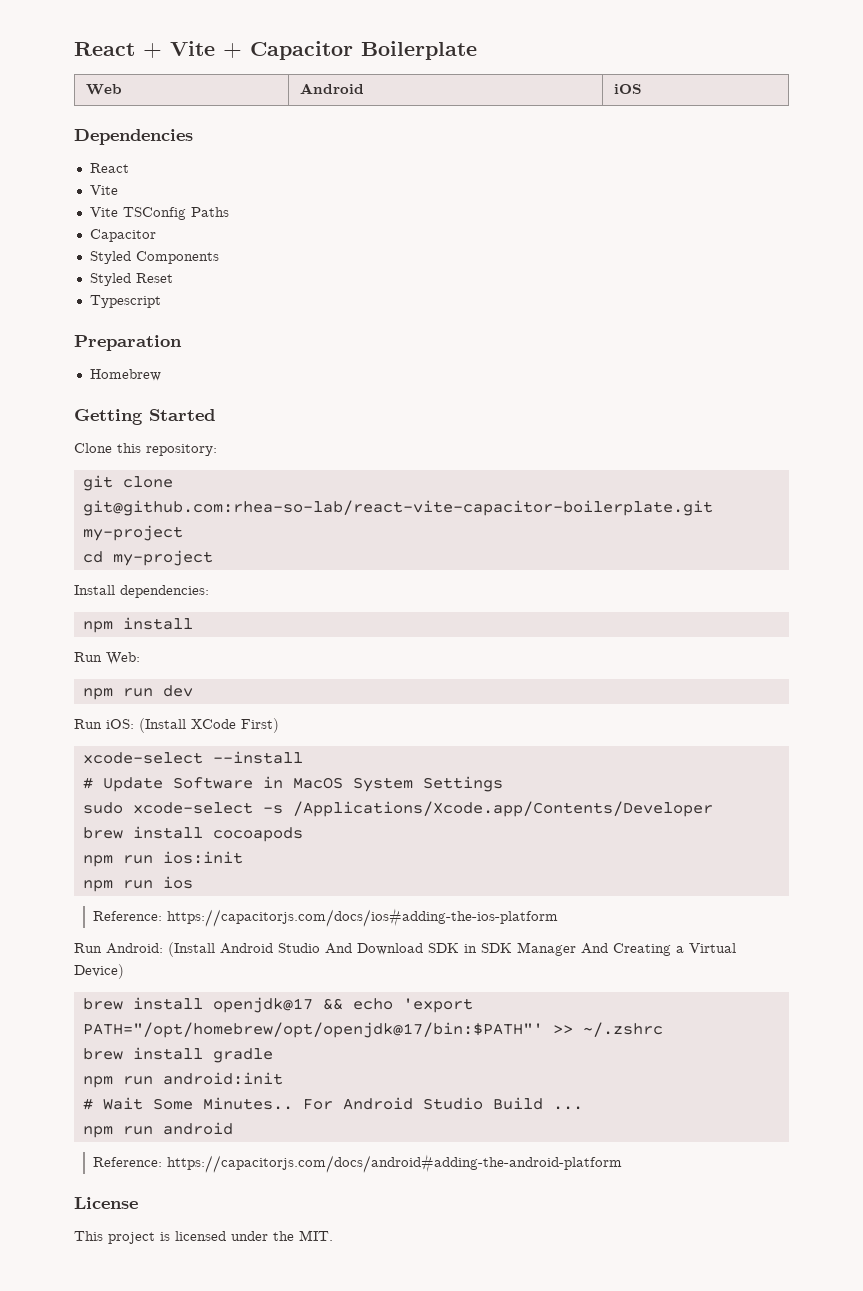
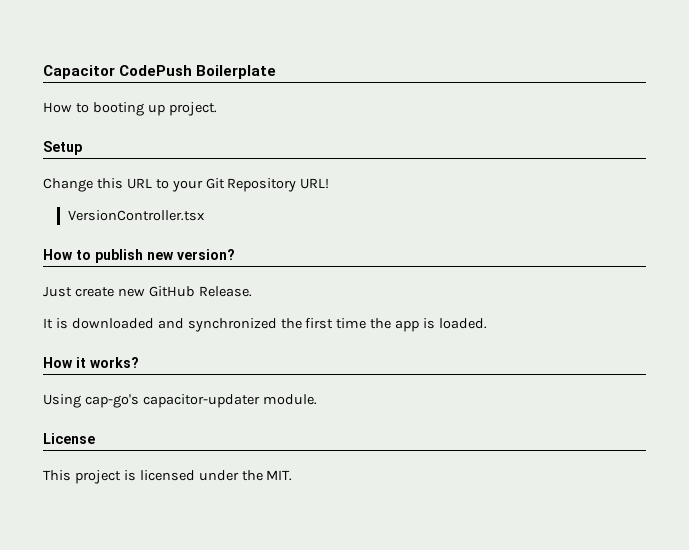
[74,41,477,60] [85,84,122,95] [299,83,364,94] [613,84,642,94] [74,129,193,145] [89,163,129,173] [89,185,118,195] [89,207,229,220] [89,229,156,242] [89,251,219,264] [89,273,173,286] [89,295,161,308] [74,335,182,351] [89,369,161,381] [74,409,215,425] [74,443,217,456] [82,475,173,491] [82,500,713,516] [82,525,183,541] [82,550,213,566] [74,585,209,598] [82,617,193,633] [74,652,140,665] [82,685,193,700] [74,718,279,733] [82,751,303,764] [82,776,503,792] [82,801,713,817] [82,826,303,842] [82,851,243,867] [82,876,193,892] [93,908,559,927] [74,942,736,957] [74,964,124,979] [82,997,473,1013] [82,1022,663,1038] [82,1047,273,1063] [82,1072,283,1088] [82,1097,583,1110] [82,1122,233,1138] [93,1154,623,1173] React + Vite + Capacitor Boilerplate // Web | Android | iOS // Dependencies // React // Vite // Vite TSConfig Paths // Capacitor // Styled Components // Styled Reset // Typescript // Preparation // Homebrew // Getting Started // Clone this repository: // git clone git@github.com:rhea-so-lab/react-vite-capacitor-boilerplate.git my-project // cd my-project // Install dependencies: // npm install // Run Web: // npm run dev // Run iOS: (Install XCode First) // xcode-select --install // # Update Software in MacOS System Settings // sudo xcode-select -s /Applications/Xcode.app/Contents/Developer // brew install cocoapods // npm run ios:init // npm run ios // Reference: https://capacitorjs.com/docs/ios#adding-the-ios-platform // Run Android: (Install Android Studio And Download SDK in SDK Manager And Creating a Virtual Device) // brew install openjdk@17 && echo 'export PATH="/opt/homebrew/opt/openjdk@17/bin:$PATH"' >> ~/.zshrc // brew install gradle // npm run android:init // # Wait Some Minutes.. For Android Studio Build ... // npm run android // Reference: https://capacitorjs.com/docs/android#adding-the-android-platform -> [43,65,277,79] [43,102,217,116] [43,141,82,155] [43,178,330,192] [67,210,205,221] [43,249,235,263] [43,286,252,297] [43,318,488,332] [43,357,139,368] [43,394,317,408] Capacitor CodePush Boilerplate // How to booting up project. // Setup // Change this URL to your Git Repository URL! // VersionController.tsx // How to publish new version? // Just create new GitHub Release. // It is downloaded and synchronized the first time the app is loaded. // How it works? // Using cap-go's capacitor-updater module.

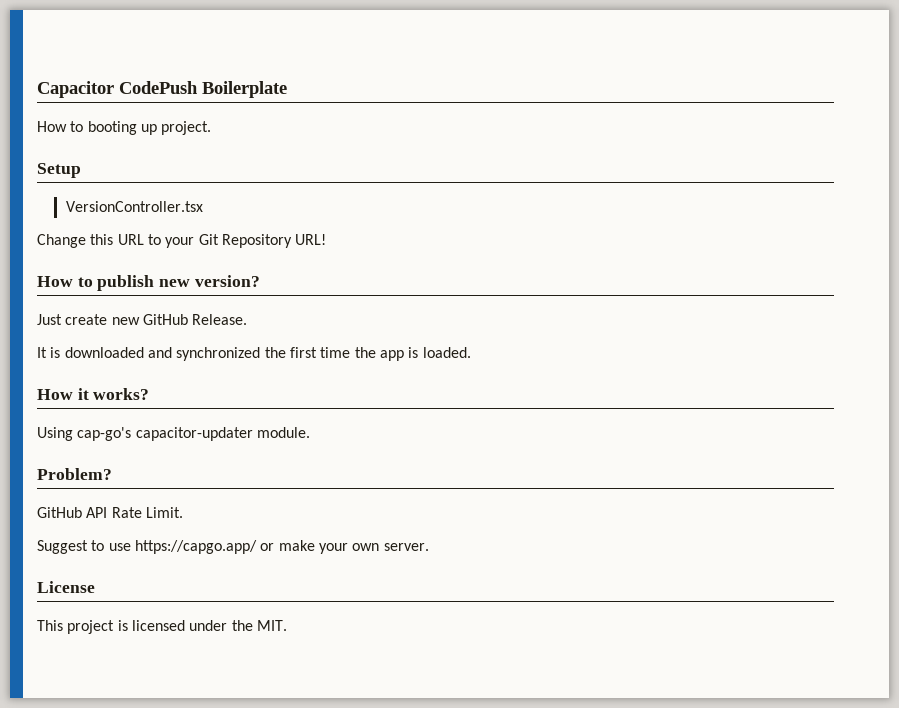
(82, 148) none -> [65,201,203,212] // VersionController.tsx
[67,210,205,221] // VersionController.tsx -> (327, 239) none
(317, 399) none -> [37,468,112,480] [37,507,183,518] [37,540,429,554] // Problem? // GitHub API Rate Limit. // Suggest to use https://capgo.app/ or make your own server.

